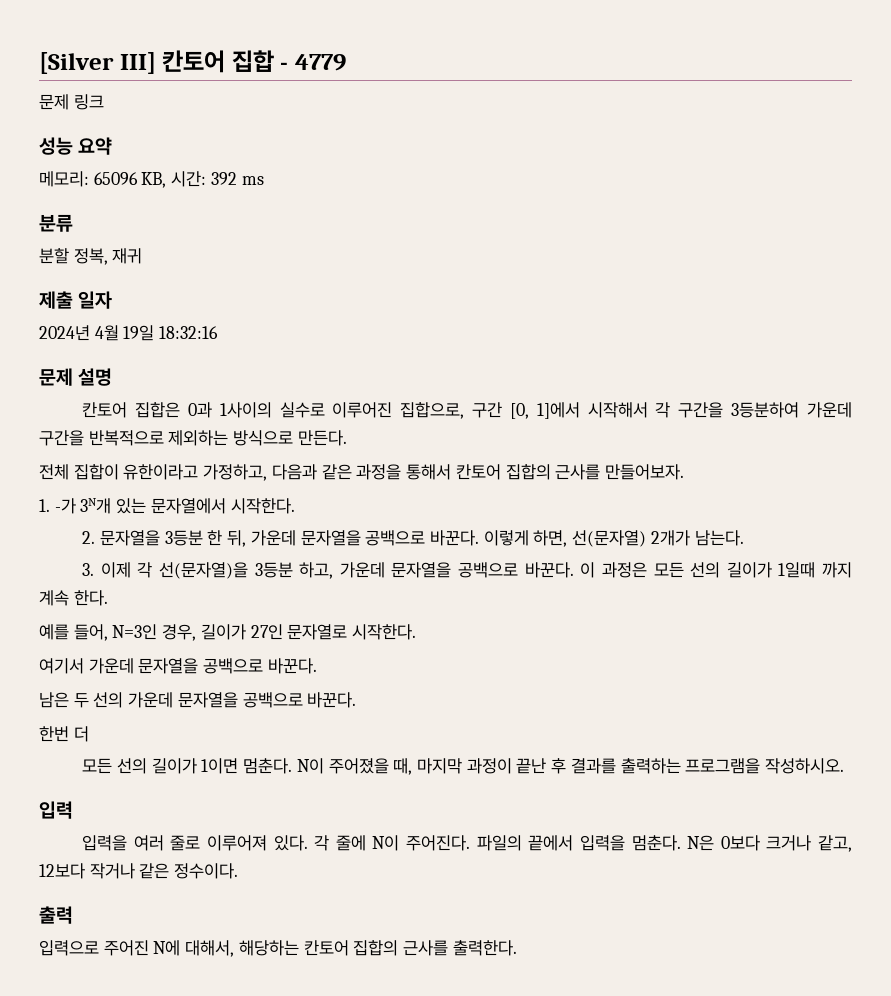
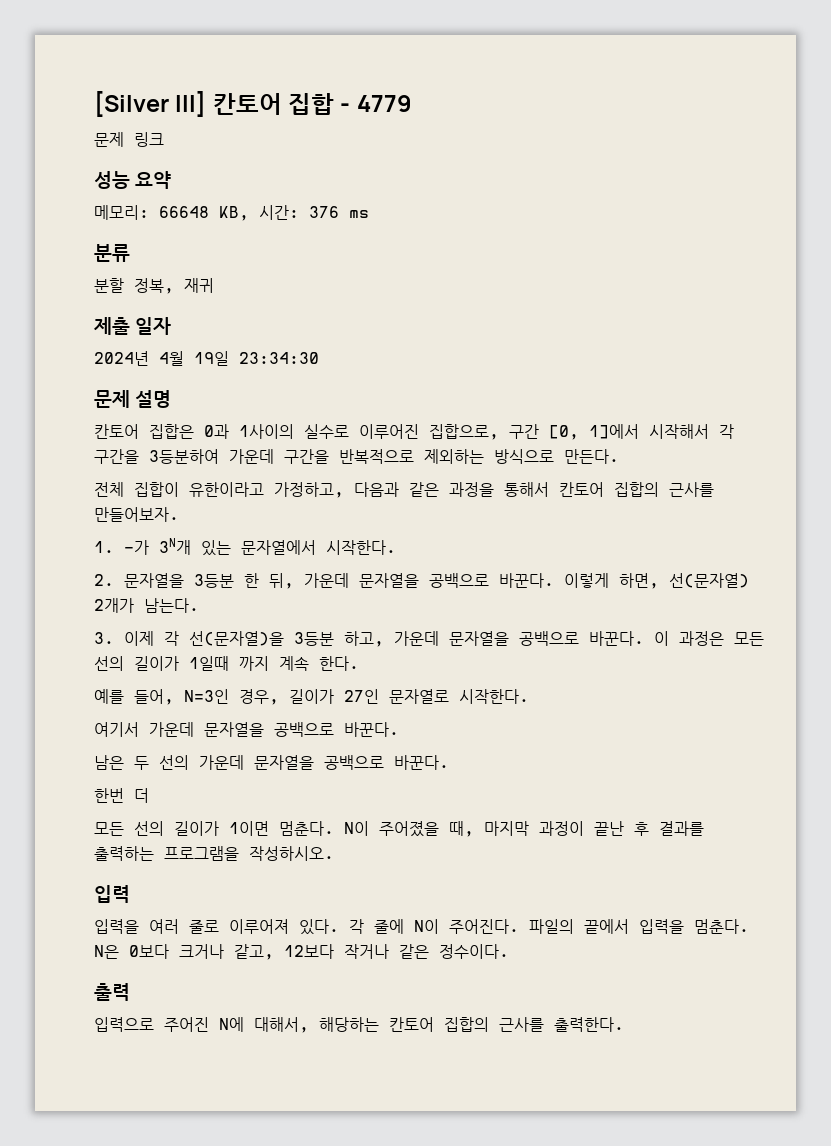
[93,172,138,185] 65096 -> [159,206,209,218] 66648
[210,172,237,185] 392 -> [309,206,339,218] 376
[159,326,219,339] 18:32:16 -> [239,352,319,364] 23:34:30

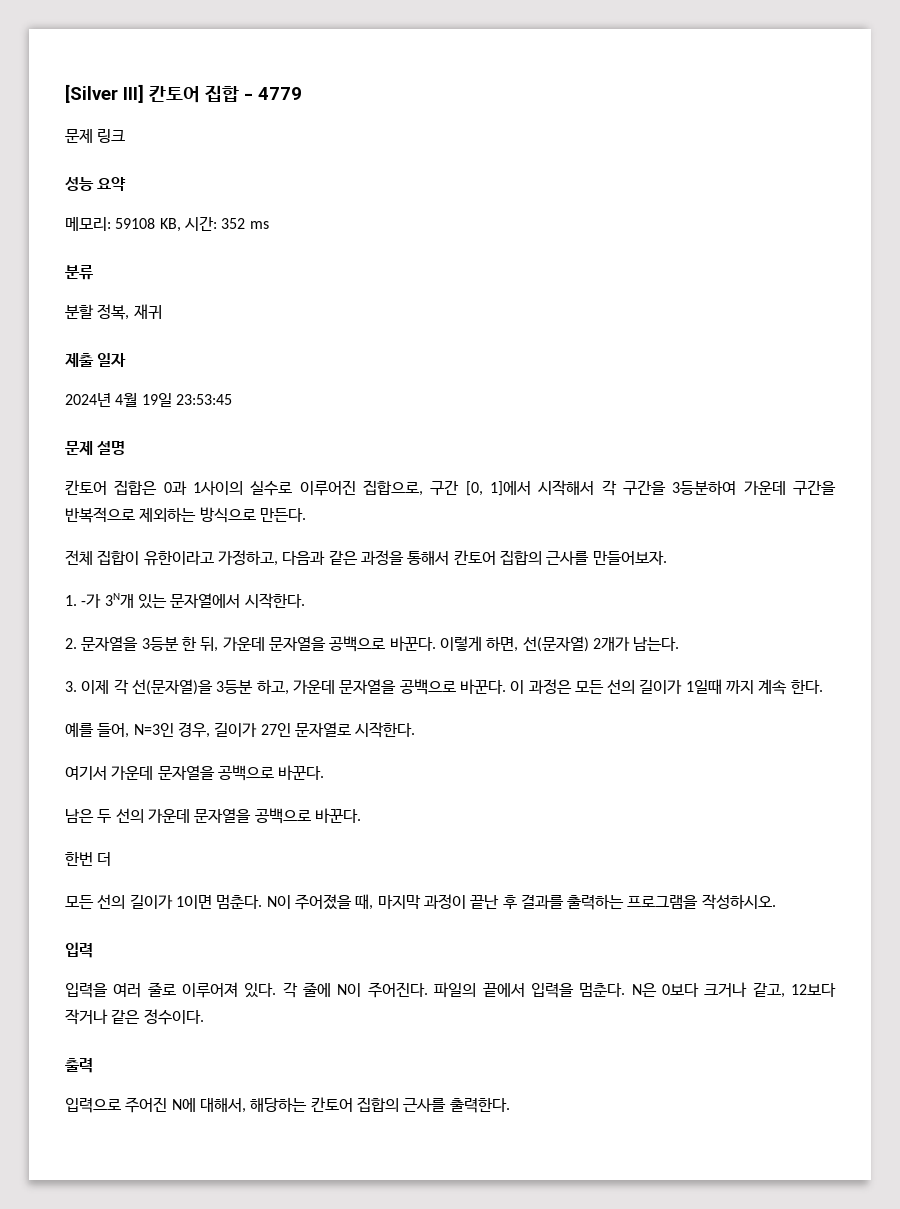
[159,206,209,218] 66648 -> [115,218,156,229] 59108
[309,206,339,218] 376 -> [221,218,246,229] 352
[239,352,319,364] 23:34:30 -> [175,394,232,405] 23:53:45

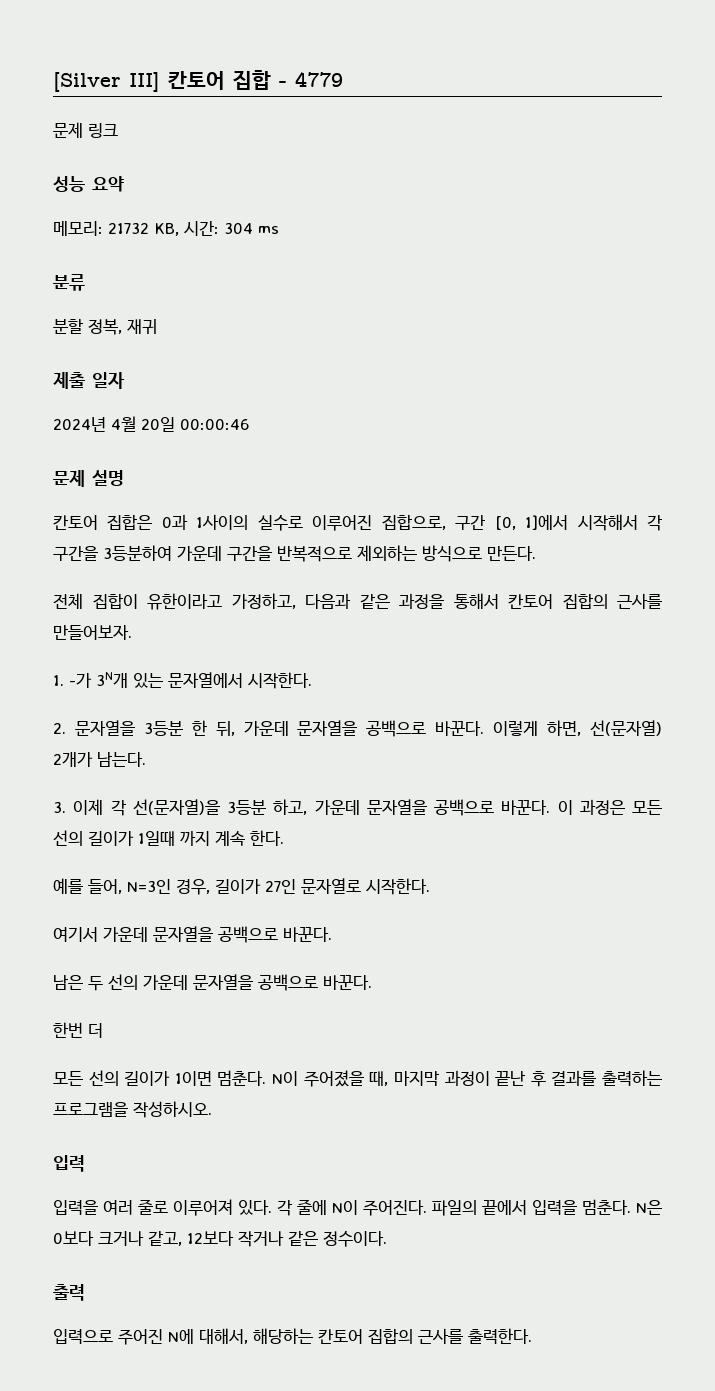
[115,218,156,229] 59108 -> [108,223,149,234] 21732
[221,218,246,229] 352 -> [224,223,253,234] 304
[141,393,232,407] 19일 23:53:45 -> [141,417,249,432] 20일 00:00:46

